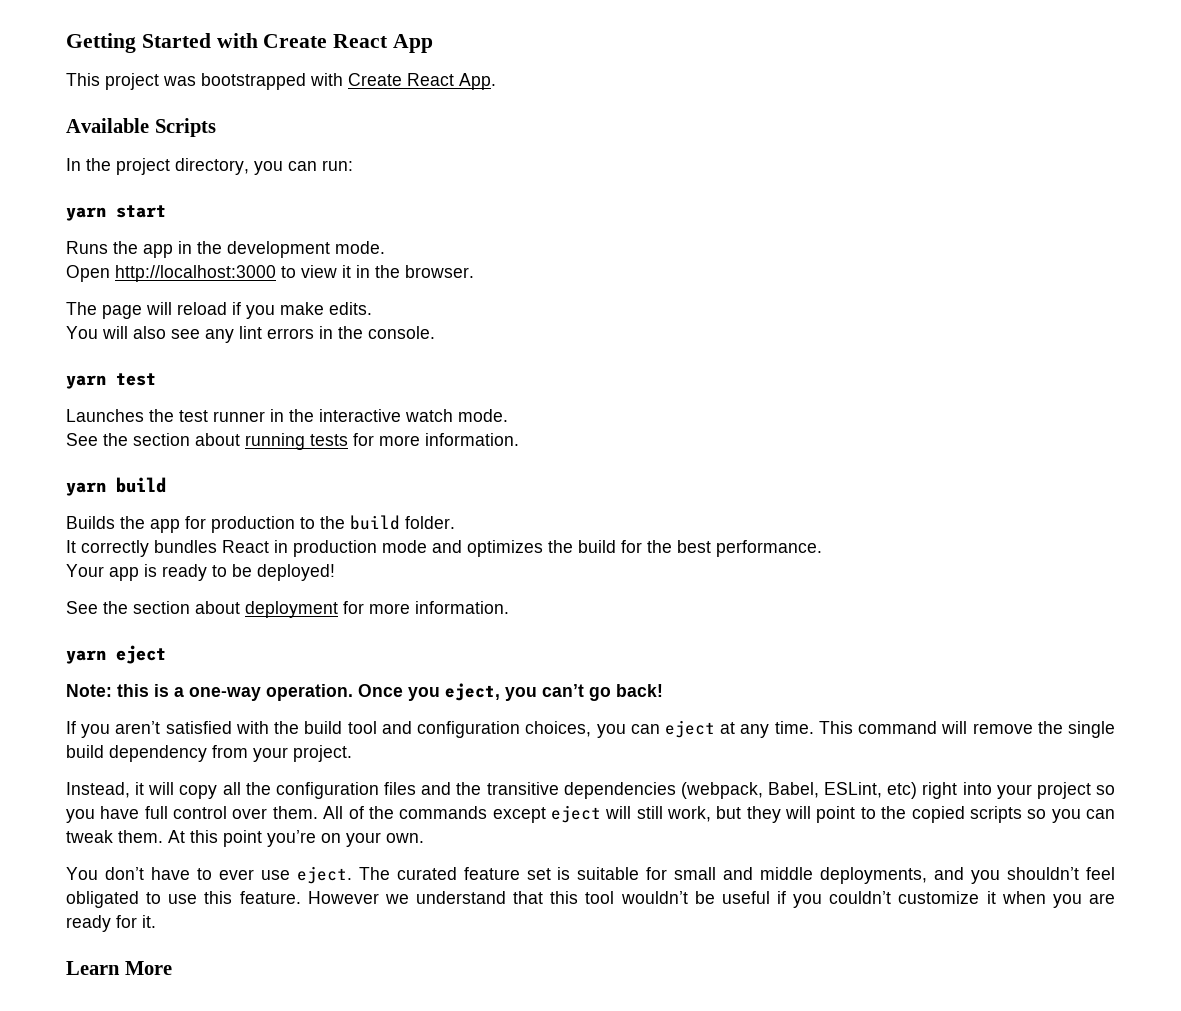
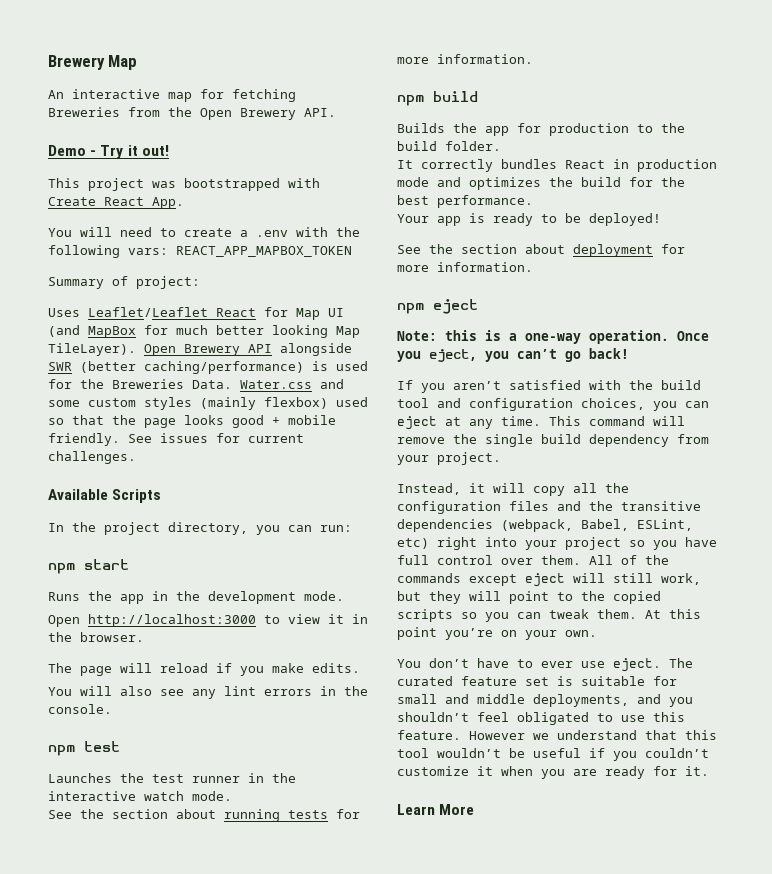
[66,33,434,53] Getting Started with Create React App -> [48,55,138,70] [48,89,296,102] [48,107,336,120] [48,145,169,159] Brewery Map // An interactive map for fetching Breweries from the Open Brewery API. // Demo - Try it out!
(496, 81) none -> [48,227,360,237] [48,245,352,258] [48,276,200,289] [48,307,344,320] [48,325,360,338] [48,343,352,356] [48,361,368,374] [48,379,344,389] [48,397,368,410] [48,415,336,428] [48,433,304,446] [48,451,136,464] // You will need to create a .env with the following vars: REACT_APP_MAPBOX_TOKEN // Summary of project: // Uses Leaflet/Leaflet React for Map UI (and MapBox for much better looking Map TileLayer). Open Brewery API alongside SWR (better caching/performance) is used for the Breweries Data. Water.css and some custom styles (mainly flexbox) used so that the page looks good + mobile friendly. See issues for current challenges.
[66,207,106,221] yarn -> [48,563,76,574] npm
[66,375,106,389] yarn -> [48,745,76,756] npm
[66,482,106,496] yarn -> [397,95,425,106] npm
[66,650,106,664] yarn -> [397,303,425,314] npm

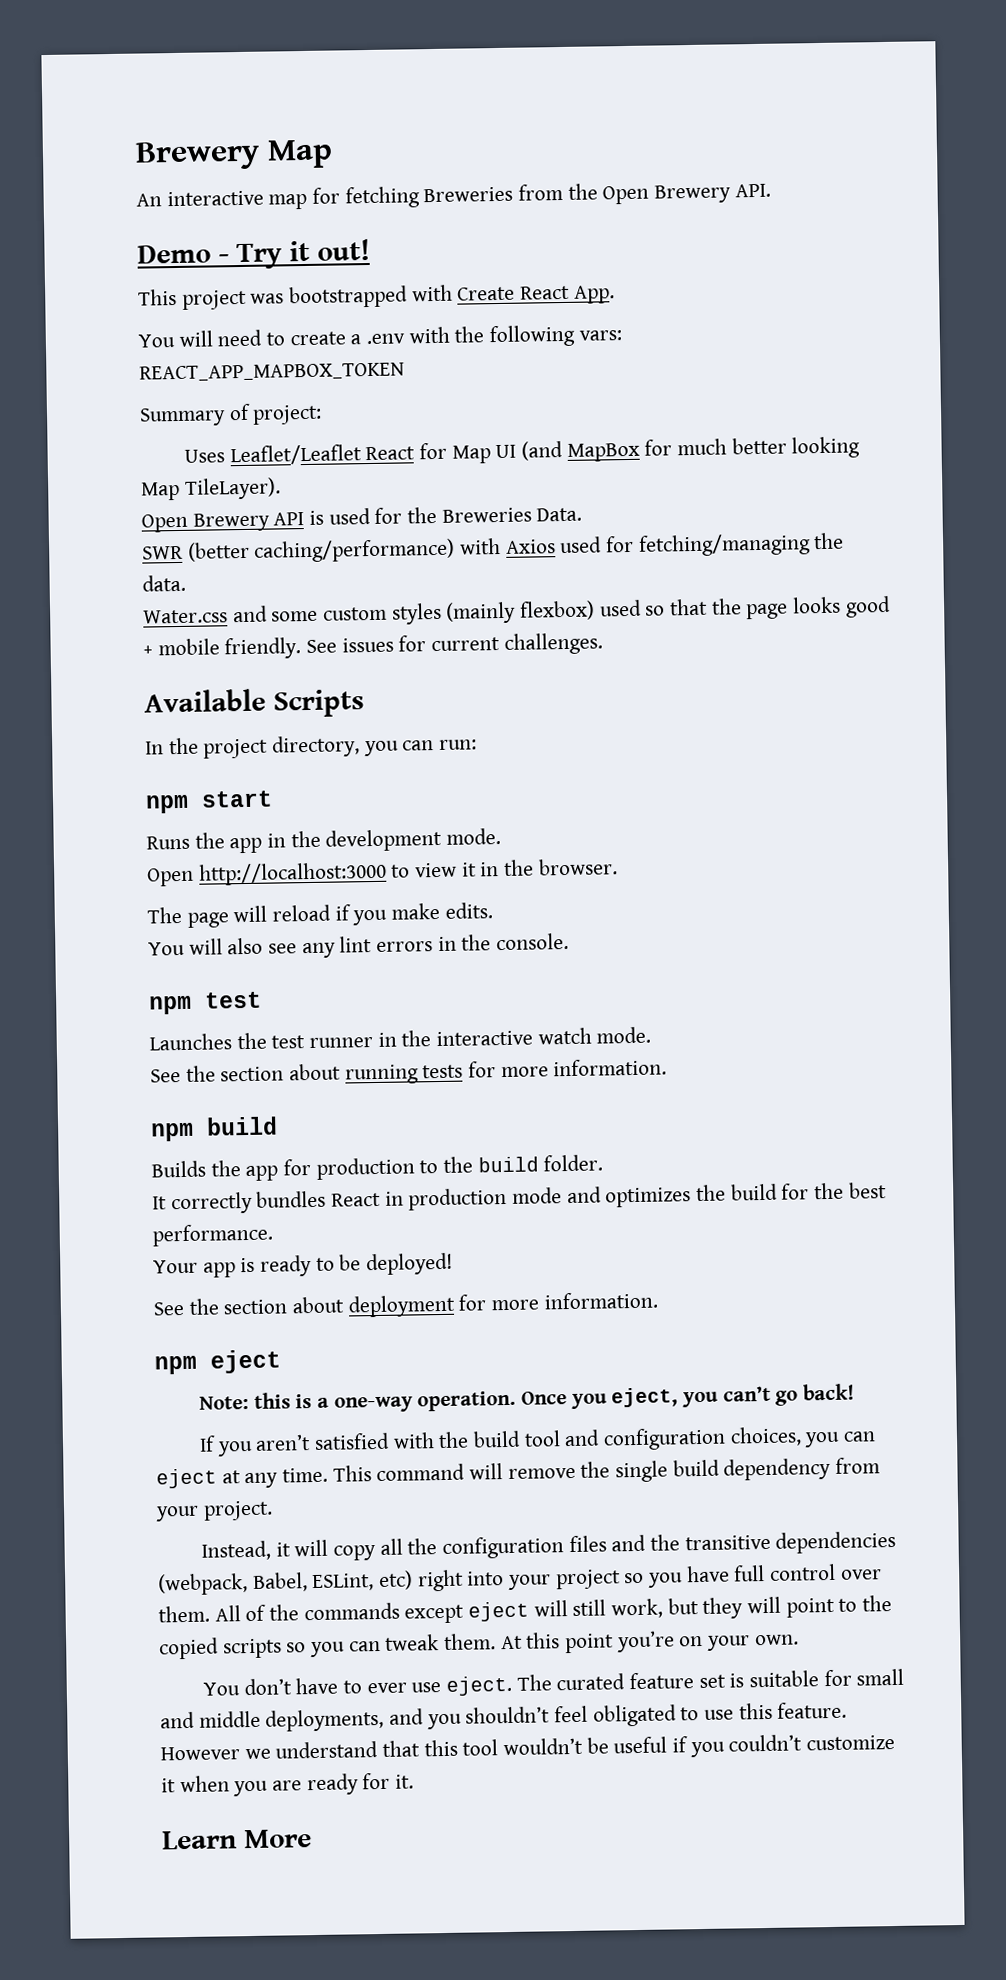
(136, 349) none -> (281, 488) //
[280,343,352,356] [48,361,304,374] alongside SWR (better caching/performance) -> (305, 519) none
(232, 384) none -> [142,532,845,563] [142,574,186,592] // SWR (better caching/performance) with Axios used for fetching/managing the data. //

